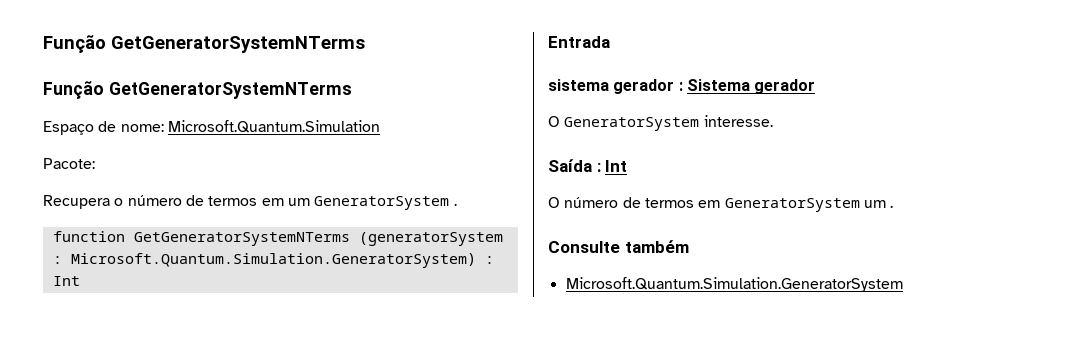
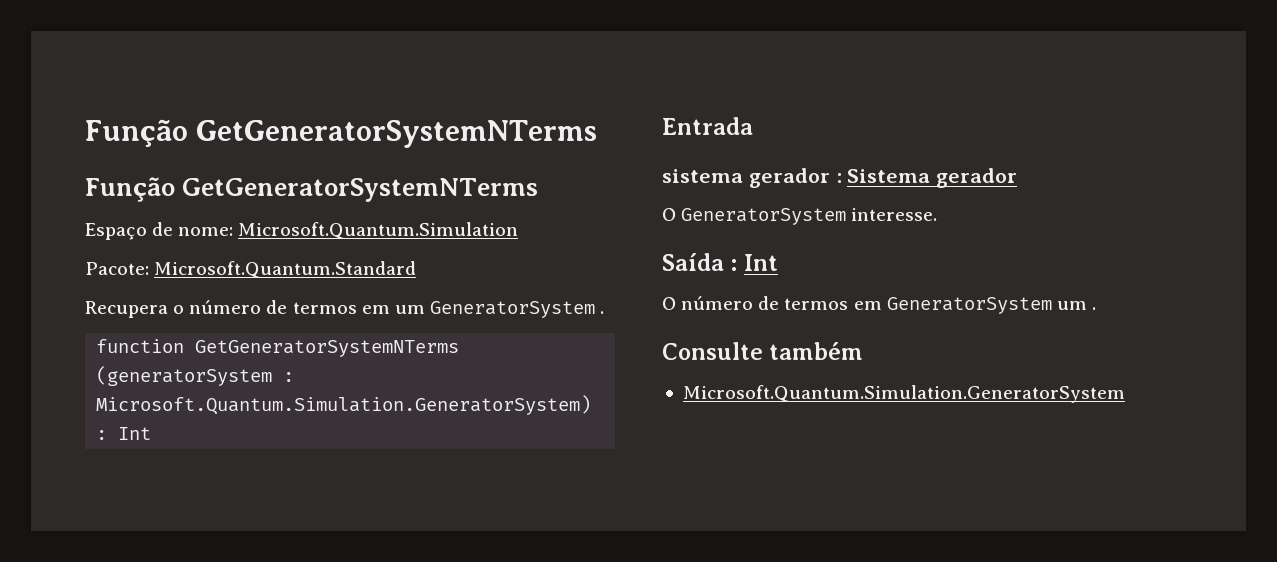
(95, 163) none -> [154,261,417,278] Microsoft.Quantum.Standard

